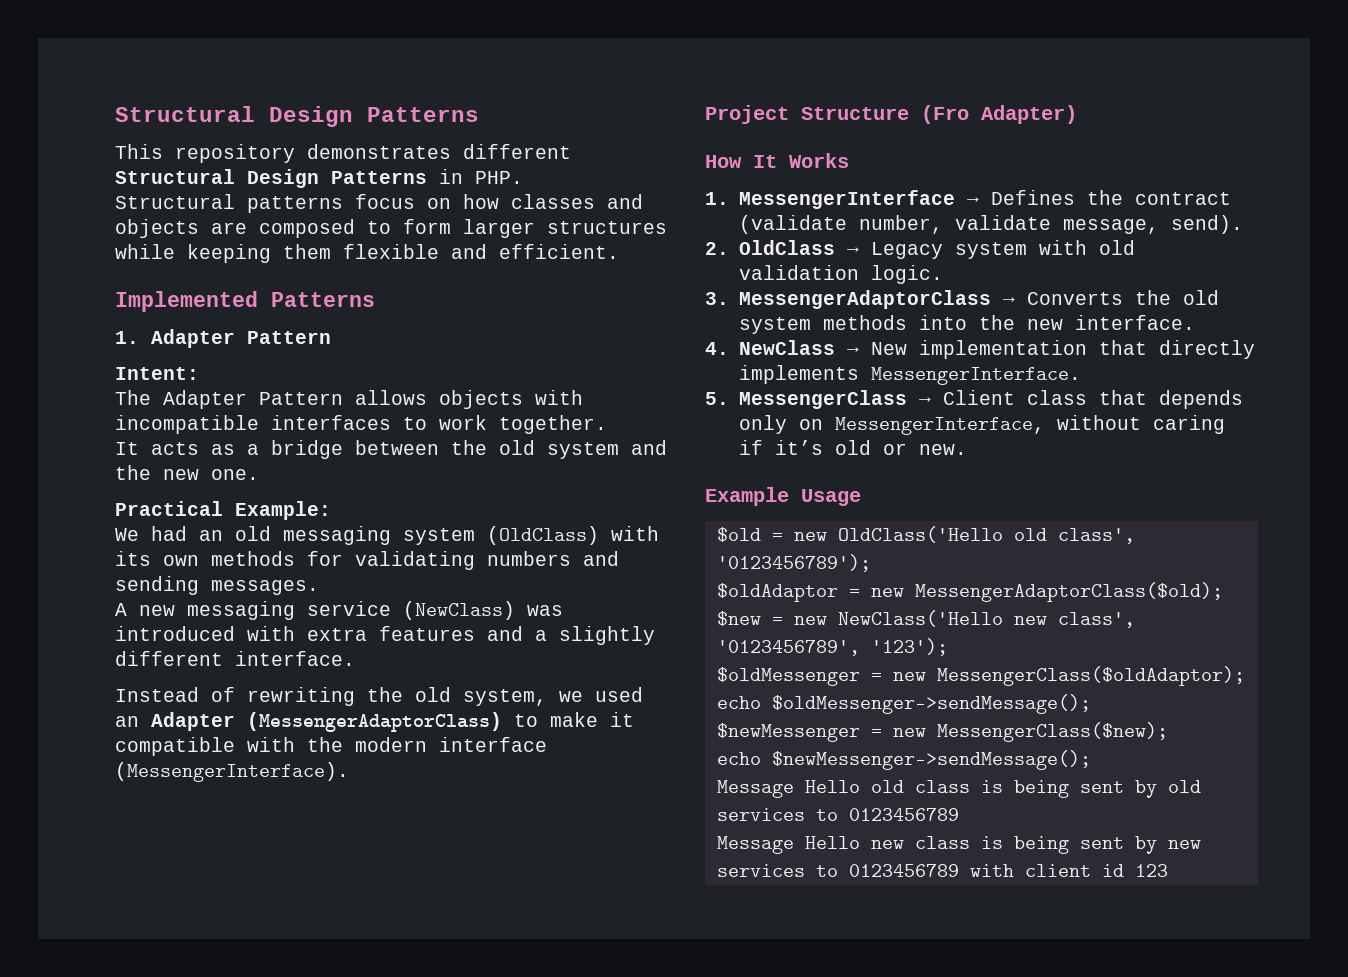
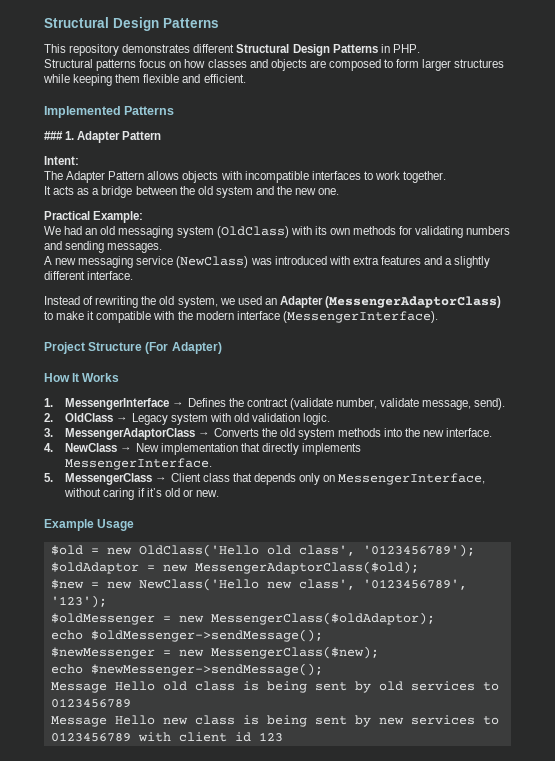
(375, 299) none -> [44,131,63,140] ###
[921,105,969,124] (Fro -> [145,342,169,354] (For

